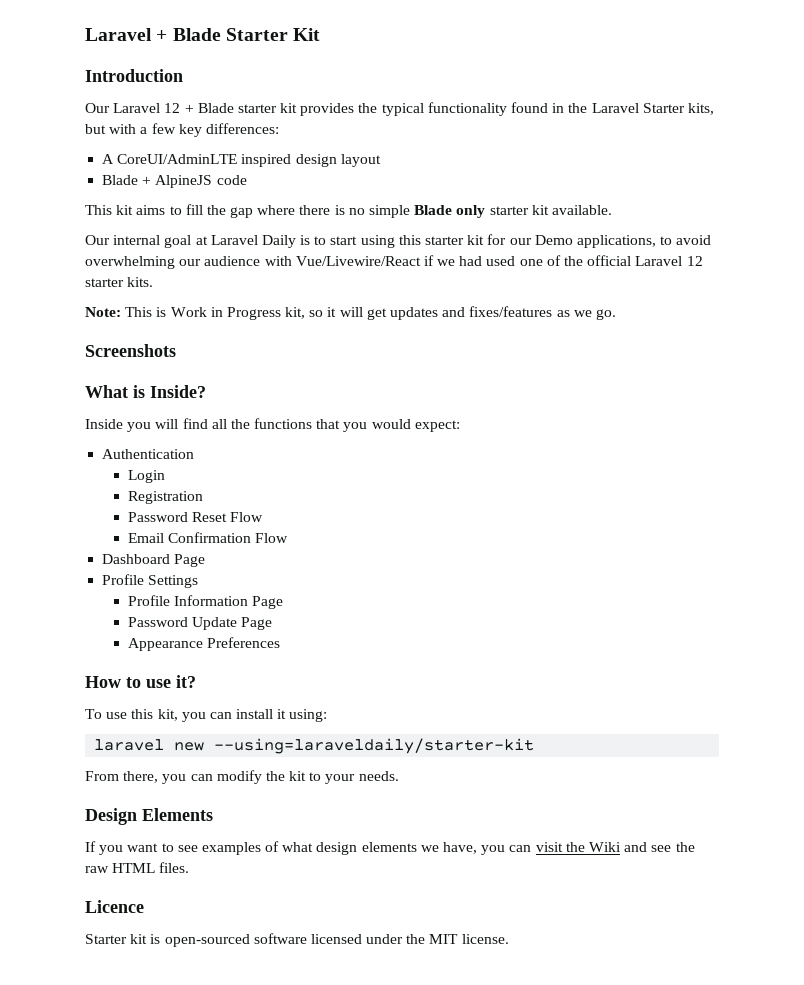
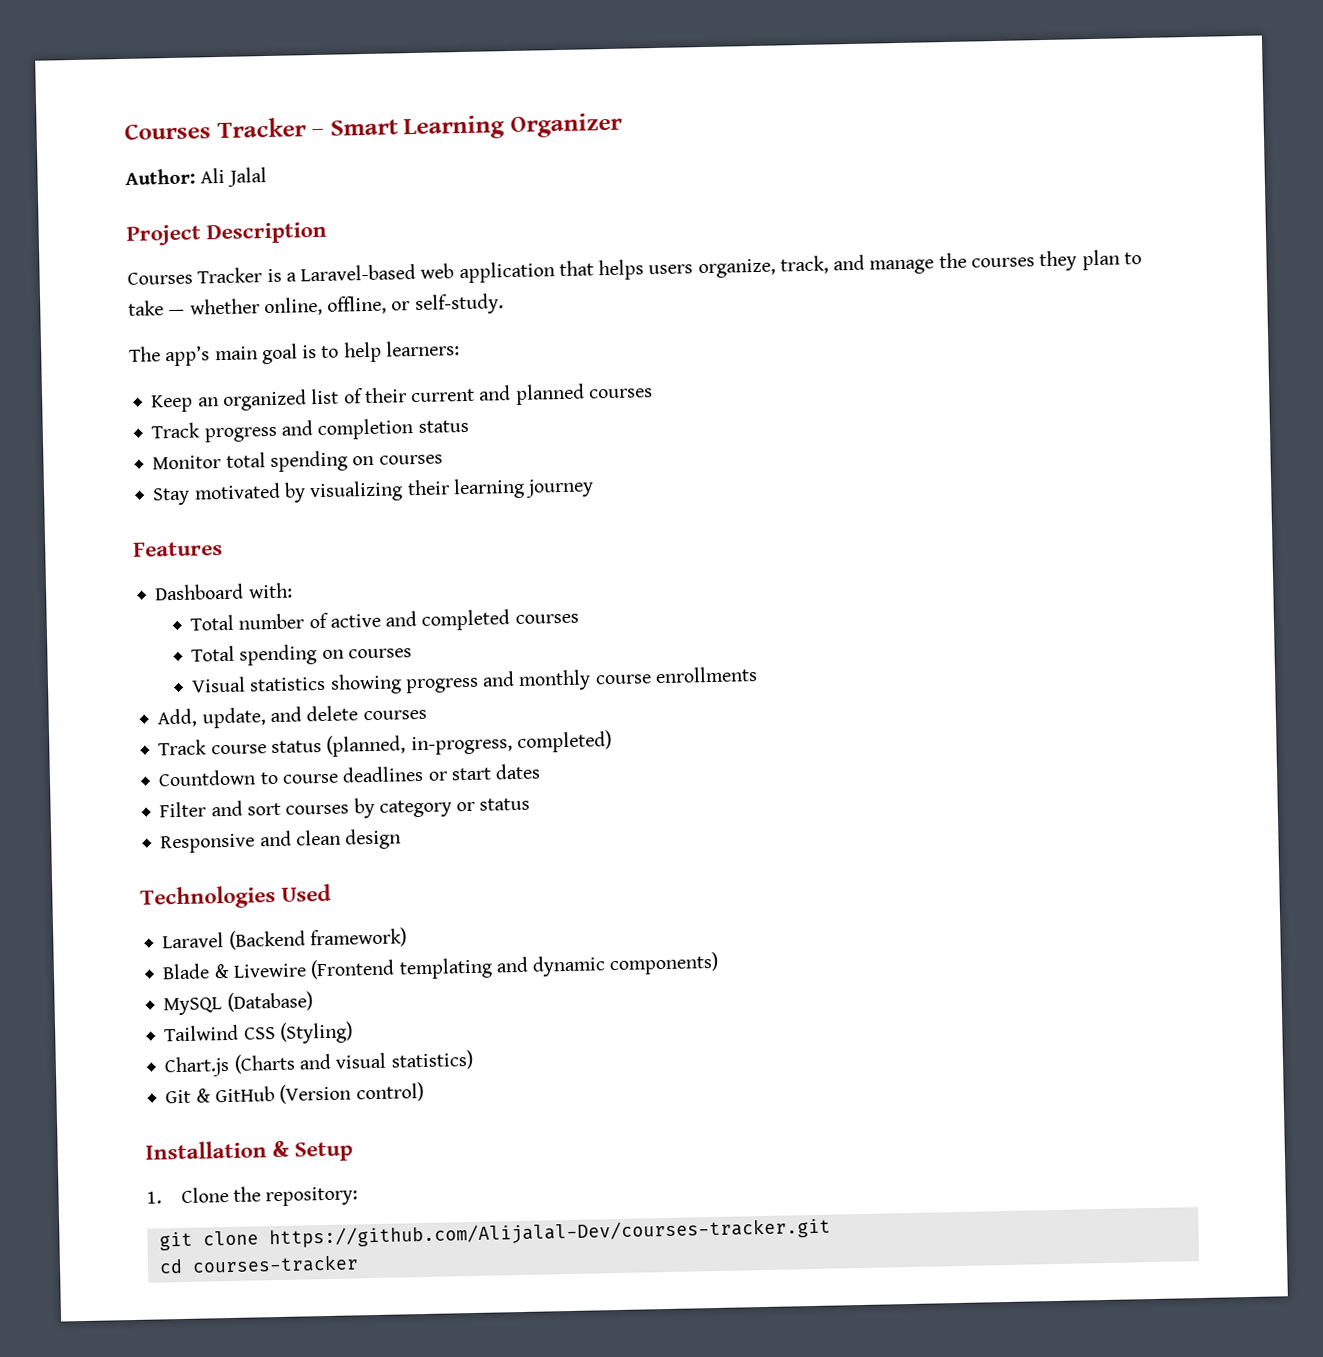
[85,28,321,41] [85,69,183,82] [85,102,714,116] [85,123,279,137] [102,154,381,167] [102,175,247,188] [85,204,612,218] [85,234,712,248] [85,255,703,269] [85,277,154,287] [85,306,616,320] [85,344,176,357] [85,385,206,398] [85,418,460,432] [102,449,195,459] [127,470,165,483] [127,491,203,504] [127,512,263,522] [127,532,288,543] [102,554,206,567] [102,574,199,588] [127,595,283,609] [127,617,272,630] [127,637,280,651] [85,675,196,688] [85,709,328,722] [94,738,535,754] [85,770,399,784] [85,808,213,825] [85,841,695,855] [85,862,190,873] [85,900,144,913] [85,933,509,947] Laravel + Blade Starter Kit // Introduction // Our Laravel 12 + Blade starter kit provides the typical functionality found in the Laravel Starter kits, but with a few key differences: // A CoreUI/AdminLTE inspired design layout // Blade + AlpineJS code // This kit aims to fill the gap where there is no simple Blade only starter kit available. // Our internal goal at Laravel Daily is to start using this starter kit for our Demo applications, to avoid overwhelming our audience with Vue/Livewire/React if we had used one of the official Laravel 12 starter kits. // Note: This is Work in Progress kit, so it will get updates and fixes/features as we go. // Screenshots // What is Inside? // Inside you will find all the functions that you would expect: // Authentication // Login // Registration // Password Reset Flow // Email Confirmation Flow // Dashboard Page // Profile Settings // Profile Information Page // Password Update Page // Appearance Preferences // How to use it? // To use this kit, you can install it using: // laravel new --using=laraveldaily/starter-kit // From there, you can modify the kit to your needs. // Design Elements // If you want to see examples of what design elements we have, you can visit the Wiki and see the raw HTML files. // Licence // Starter kit is open-sourced software licensed under the MIT license. -> [124,112,624,141] [125,167,267,187] [126,221,328,246] [127,249,1142,285] [128,293,504,317] [129,340,460,367] [151,383,653,413] [151,418,469,443] [152,450,443,473] [152,477,595,506] [133,541,223,557] [154,582,293,601] [190,609,579,631] [191,644,412,666] [191,666,758,695] [157,705,427,729] [158,730,612,757] [158,763,542,787] [159,797,531,819] [160,828,402,854] [140,883,333,910] [162,927,407,950] [162,951,720,980] [163,991,313,1016] [164,1021,353,1044] [164,1049,474,1078] [165,1081,424,1104] [145,1140,354,1162] [146,1186,359,1207] [158,1217,831,1251] [158,1254,359,1274] Courses Tracker – Smart Learning Organizer // Author: Ali Jalal // Project Description // Courses Tracker is a Laravel-based web application that helps users organize, track, and manage the courses they plan to take — whether online, offline, or self-study. // The app’s main goal is to help learners: // Keep an organized list of their current and planned courses // Track progress and completion status // Monitor total spending on courses // Stay motivated by visualizing their learning journey // Features // Dashboard with: // Total number of active and completed courses // Total spending on courses // Visual statistics showing progress and monthly course enrollments // Add, update, and delete courses // Track course status (planned, in-progress, completed) // Countdown to course deadlines or start dates // Filter and sort courses by category or status // Responsive and clean design // Technologies Used // Laravel (Backend framework) // Blade & Livewire (Frontend templating and dynamic components) // MySQL (Database) // Tailwind CSS (Styling) // Chart.js (Charts and visual statistics) // Git & GitHub (Version control) // Installation & Setup // 1. Clone the repository: // git clone https://github.com/Alijalal-Dev/courses-tracker.git // cd courses-tracker

